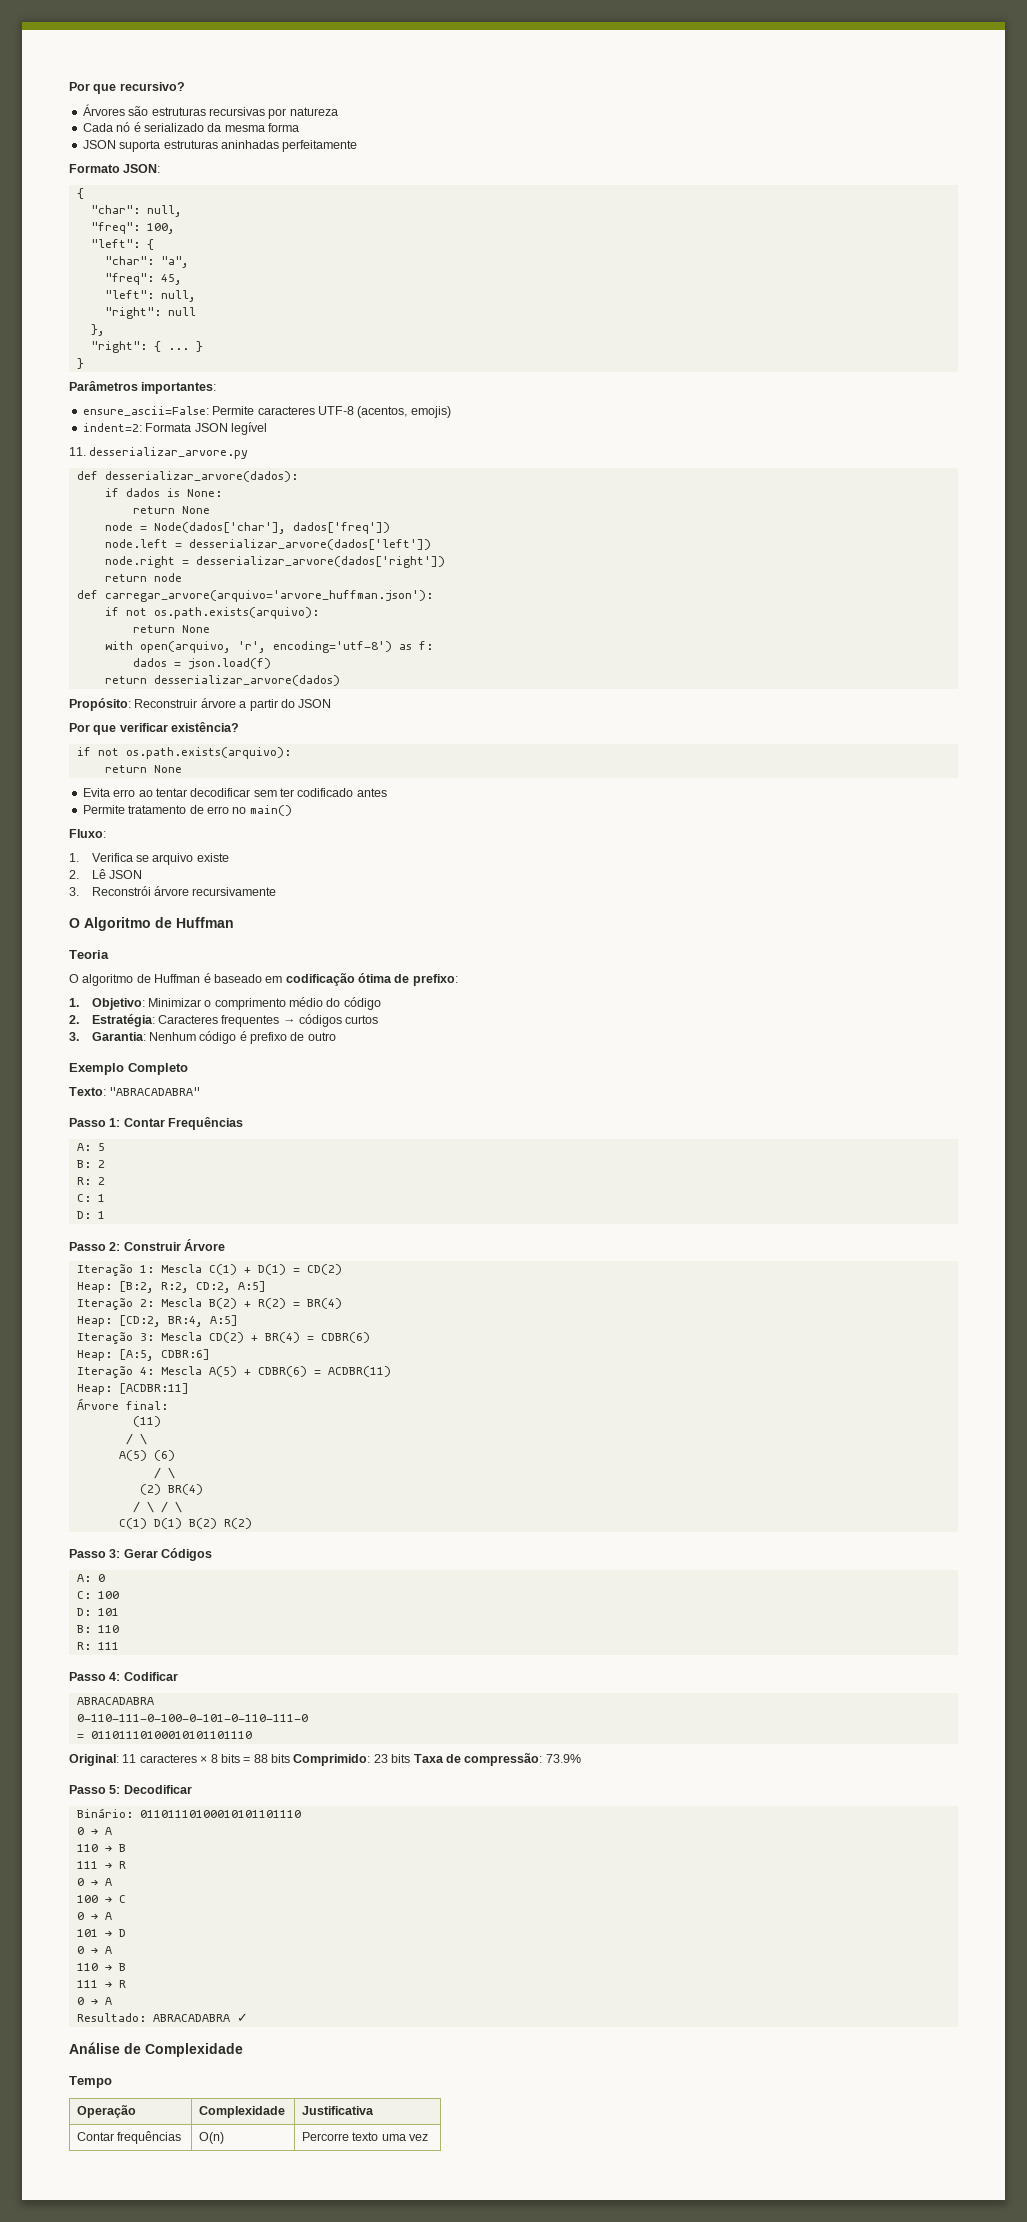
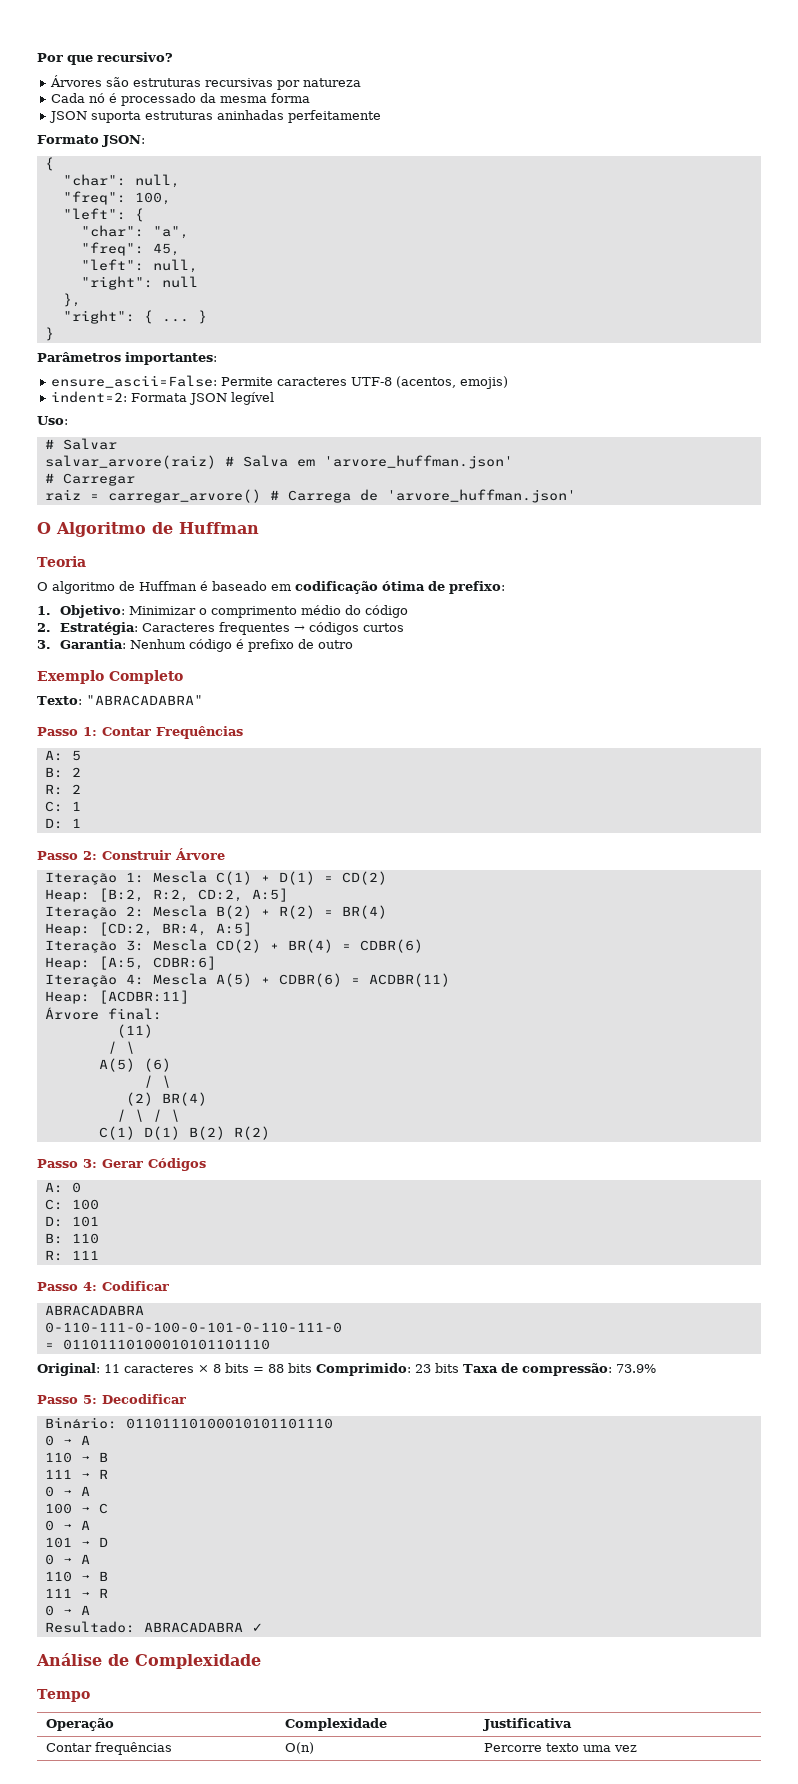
[143,123,204,132] serializado -> [120,93,196,106] processado
[69,447,249,459] [76,471,298,482] [104,488,222,497] [132,506,210,514] [104,522,390,534] [104,539,431,550] [104,556,445,568] [104,573,182,582] [76,590,433,602] [104,607,319,619] [132,625,210,633] [104,641,433,653] [132,658,271,669] [104,675,340,686] [69,698,332,711] [69,722,240,735] [76,747,291,759] [104,765,182,773] [82,788,387,797] [82,805,292,816] [69,829,106,838] [69,853,229,865] [69,869,142,879] [69,886,277,896] 11. desserializar_arvore.py // def desserializar_arvore(dados): // if dados is None: // return None // node = Node(dados['char'], dados['freq']) // node.left = desserializar_arvore(dados['left']) // node.right = desserializar_arvore(dados['right']) // return node // def carregar_arvore(arquivo='arvore_huffman.json'): // if not os.path.exists(arquivo): // return None // with open(arquivo, 'r', encoding='utf-8') as f: // dados = json.load(f) // return desserializar_arvore(dados) // Propósito: Reconstruir árvore a partir do JSON // Por que verificar existência? // if not os.path.exists(arquivo): // return None // Evita erro ao tentar decodificar sem ter codificado antes // Permite tratamento de erro no main() // Fluxo: // 1. Verifica se arquivo existe // 2. Lê JSON // 3. Reconstrói árvore recursivamente -> [37,416,68,425] [44,438,117,450] [44,455,513,469] [44,473,135,486] [44,489,576,503] Uso: // # Salvar // salvar_arvore(raiz) # Salva em 'arvore_huffman.json' // # Carregar // raiz = carregar_arvore() # Carrega de 'arvore_huffman.json'

